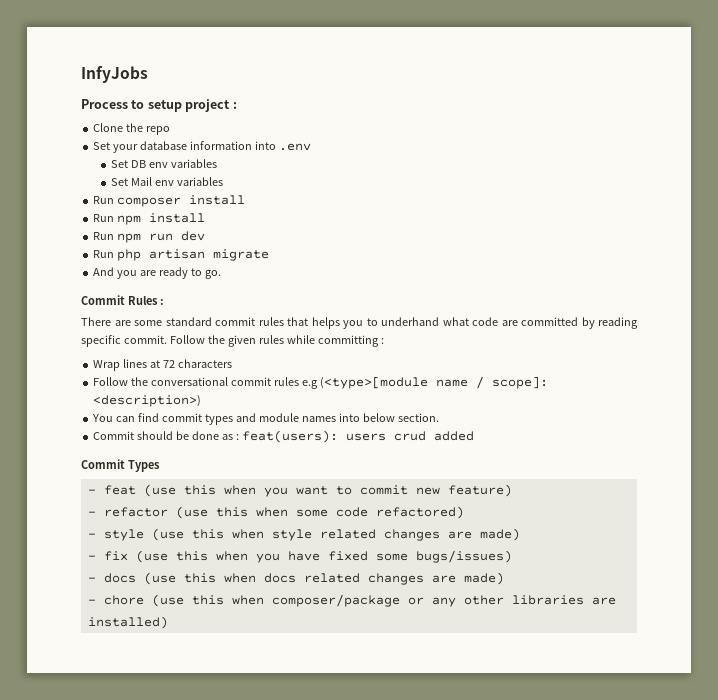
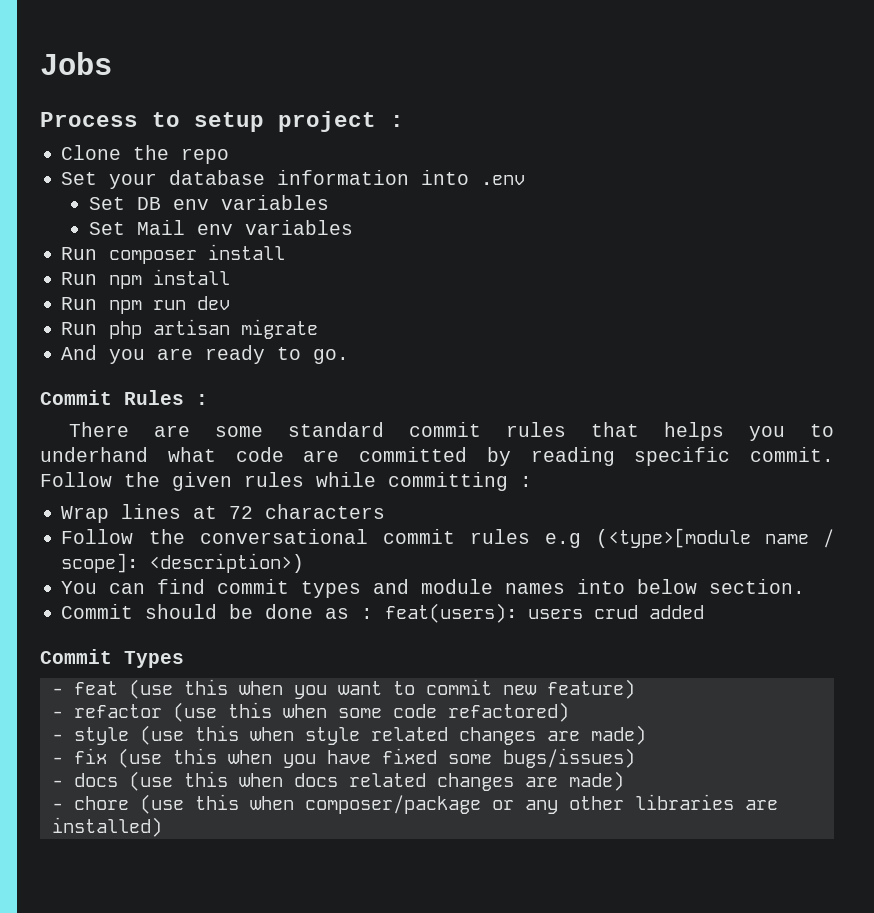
[81,66,148,83] InfyJobs -> [40,52,112,75] Jobs

